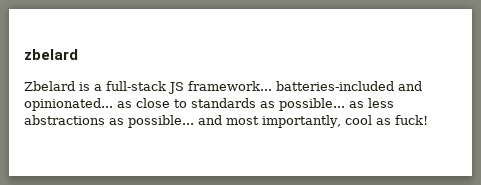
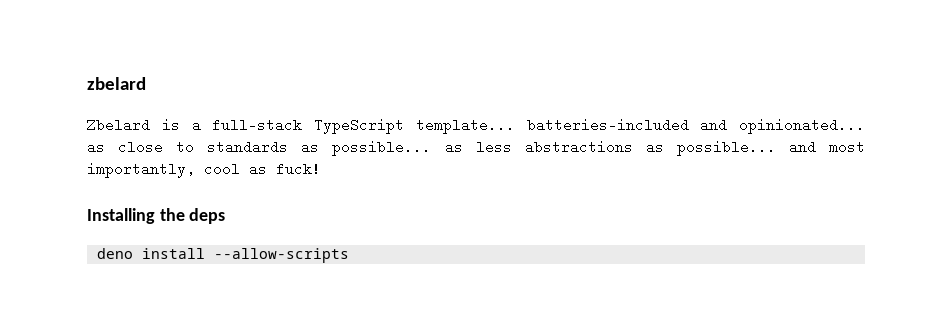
[168,81,272,94] JS framework... -> [314,118,515,134] TypeScript template...
(428, 120) none -> [87,208,226,224] [97,248,350,263] // Installing the deps // deno install --allow-scripts

